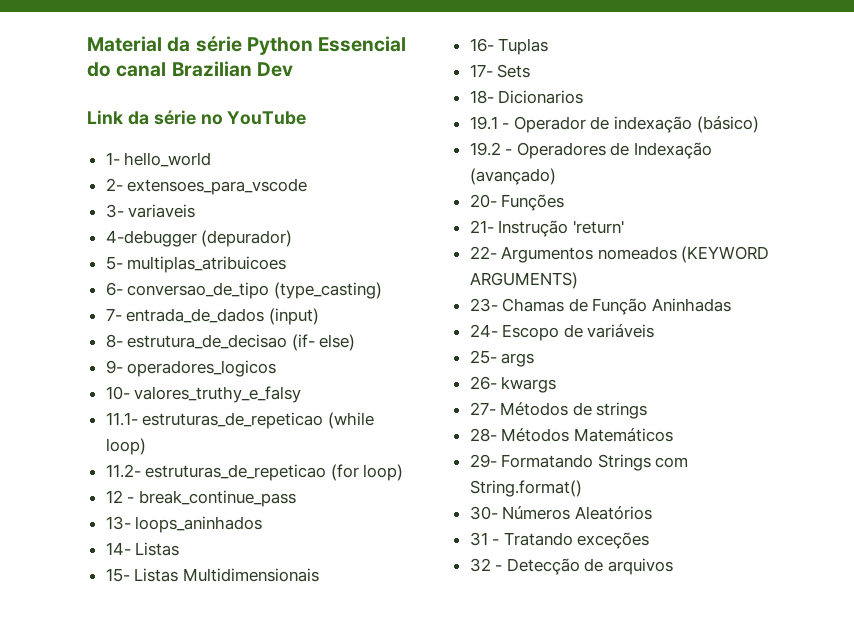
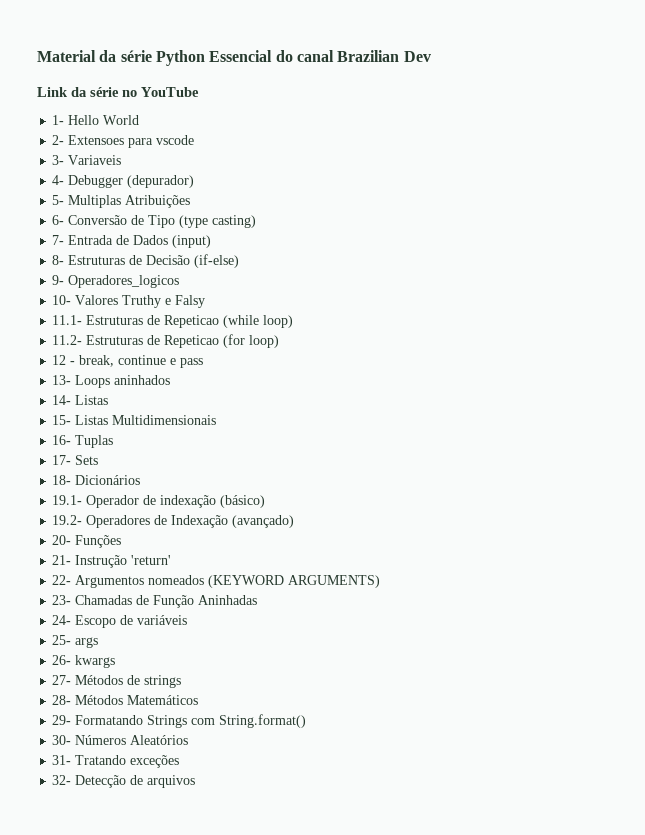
[124,152,212,167] hello_world -> [68,115,140,125] Hello World
[127,178,308,195] [105,204,196,218] [105,230,197,247] extensoes_para_vscode // 3- variaveis // 4-debugger -> [68,135,195,148] [52,155,122,165] [52,175,124,188] Extensoes para vscode // 3- Variaveis // 4- Debugger
[127,256,287,273] multiplas_atribuicoes -> [68,195,191,208] Multiplas Atribuições
[127,282,382,299] [105,308,319,325] [105,334,356,351] conversao_de_tipo (type_casting) // 7- entrada_de_dados (input) // 8- estrutura_de_decisao (if- else) -> [68,215,257,228] [52,235,212,248] [52,254,240,268] Conversão de Tipo (type casting) // 7- Entrada de Dados (input) // 8- Estruturas de Decisão (if-else)
[127,360,277,377] operadores_logicos -> [68,275,180,288] Operadores_logicos
[134,386,302,403] [105,412,324,429] valores_truthy_e_falsy // 11.1- estruturas_de_repeticao -> [75,295,206,308] [52,315,220,328] Valores Truthy e Falsy // 11.1- Estruturas de Repeticao
[145,464,327,481] estruturas_de_repeticao -> [86,335,220,348] Estruturas de Repeticao
[138,490,296,507] break_continue_pass -> [79,355,204,368] break, continue e pass
[135,516,263,533] loops_aninhados -> [75,375,171,388] Loops aninhados
[498,90,584,104] [469,116,510,130] Dicionarios // 19.1 - -> [75,475,141,485] [52,495,83,505] Dicionários // 19.1-
[469,142,513,156] 19.2 - -> [52,515,83,525] 19.2-
[502,298,565,312] Chamas -> [75,595,133,605] Chamadas
[469,532,500,546] 31 - -> [52,755,72,765] 31-
[469,558,503,572] 32 - -> [52,775,72,785] 32-

